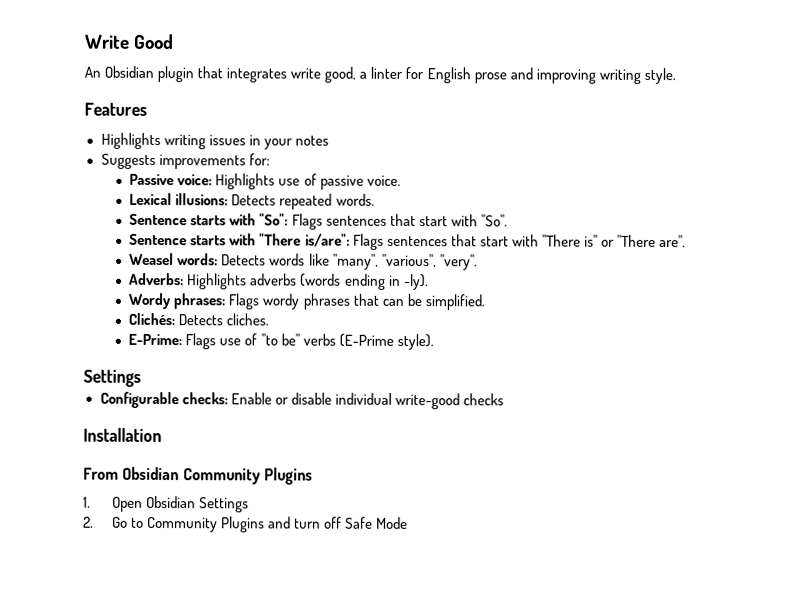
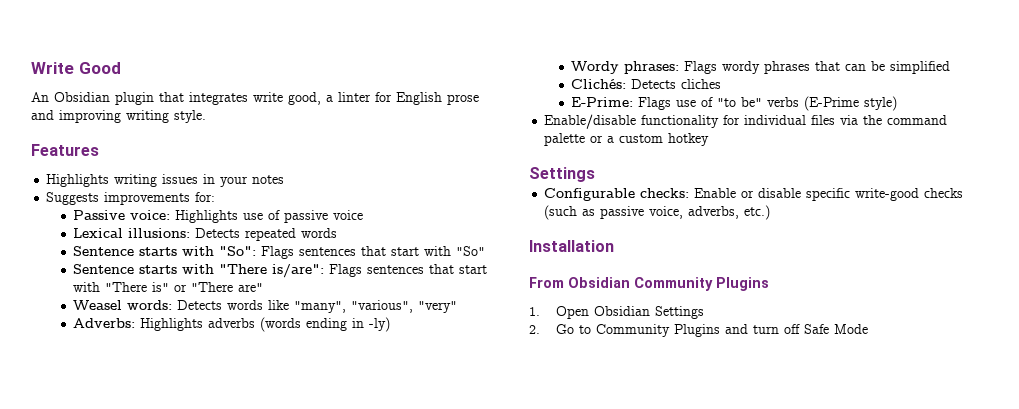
[366,174,401,186] voice. -> [333,210,364,220] voice
[335,193,375,206] words. -> [301,228,338,238] words
[480,214,508,227] "So". -> [456,246,486,256] "So"
[659,235,687,248] are". -> [238,283,264,292] are"
[439,254,478,271] "very". -> [418,301,458,313] "very"
[403,273,429,291] -ly). -> [369,317,391,332] -ly)
[424,294,486,311] simplified. -> [890,61,951,74] simplified
[226,313,270,326] cliches. -> [681,79,722,89] cliches
[396,333,434,351] style). -> [864,96,898,111] [544,114,948,129] [544,133,710,146] style) // Enable/disable functionality for individual files via the command palette or a custom hotkey
[334,392,392,405] individual -> [806,188,851,201] specific
(504, 399) none -> [544,205,771,220] (such as passive voice, adverbs, etc.)

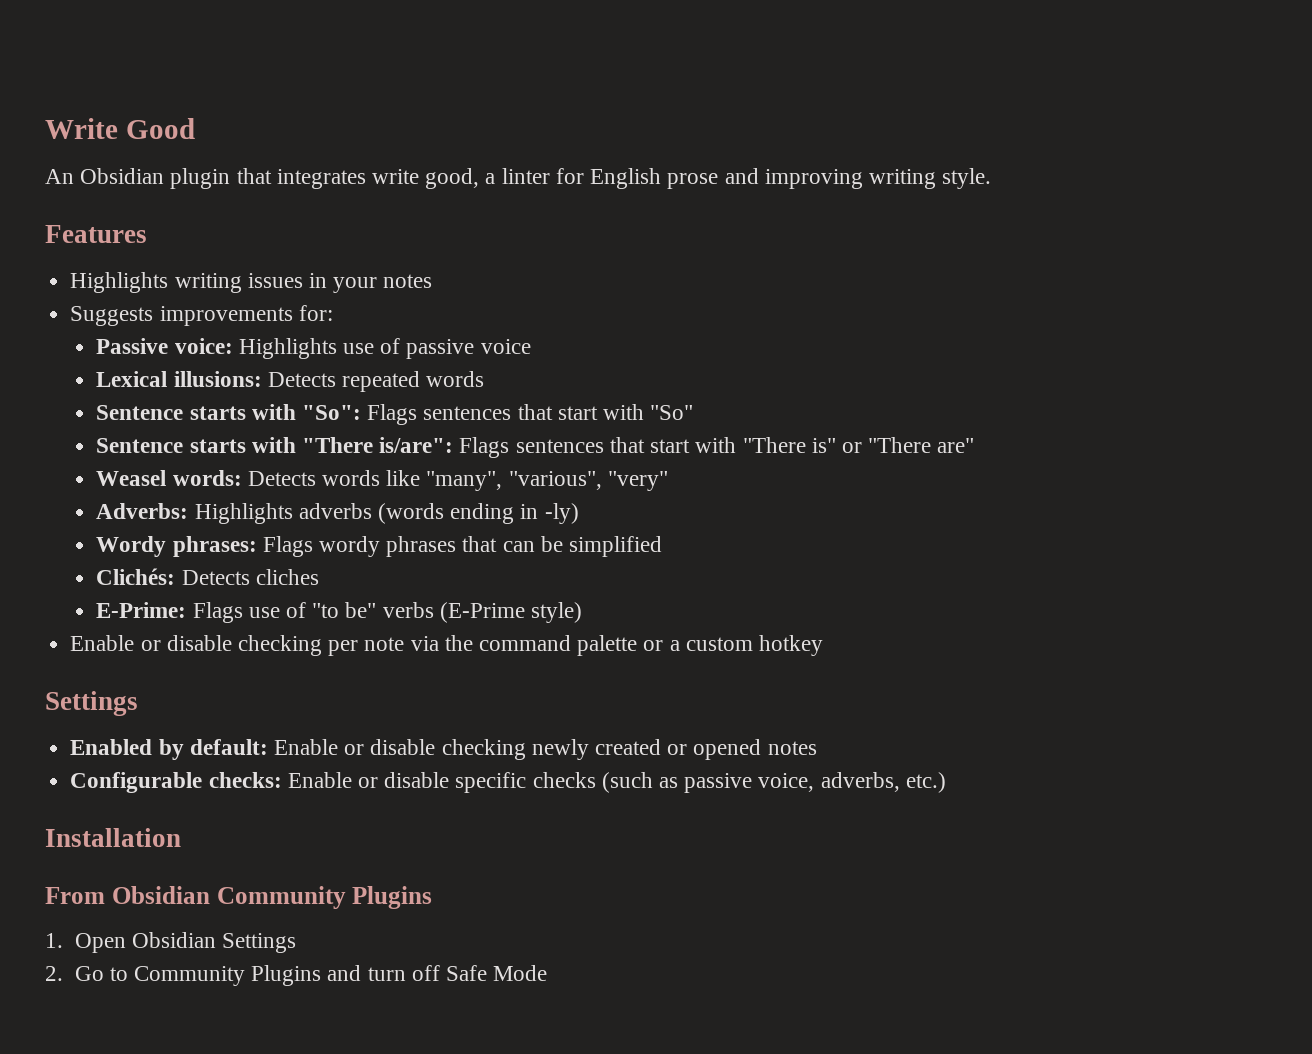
[544,114,836,129] Enable/disable functionality for individual files -> [70,635,405,656] Enable or disable checking per note
(595, 174) none -> [70,739,817,760] // Enabled by default: Enable or disable checking newly created or opened notes
[855,188,920,201] write-good -> (527, 782) none

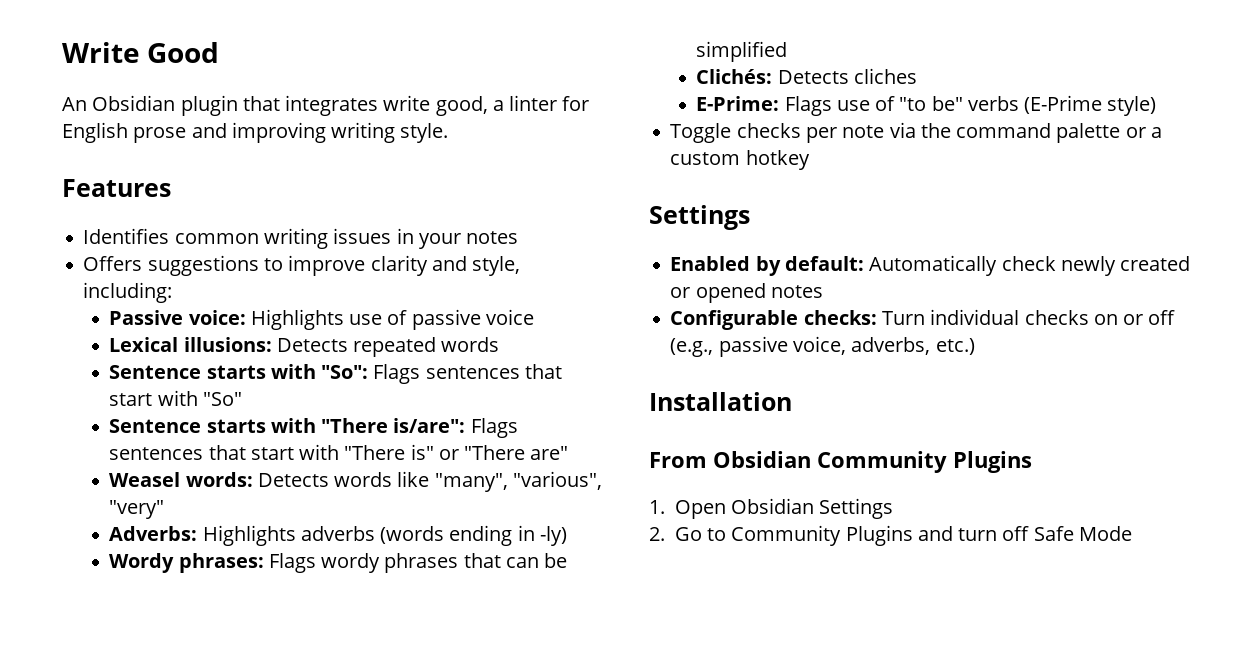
[70,272,169,293] Highlights -> [83,228,259,244] Identifies common
[70,305,333,326] Suggests improvements for: -> [83,255,521,276] [83,282,173,303] Offers suggestions to improve clarity and style, including:
[70,635,322,656] Enable or disable checking -> [670,123,801,143] Toggle checks
[273,739,526,760] Enable or disable checking -> [869,255,1056,276] Automatically check
[287,772,678,793] Enable or disable specific checks (such as -> [881,309,1176,325] [670,338,714,357] Turn individual checks on or off (e.g.,

